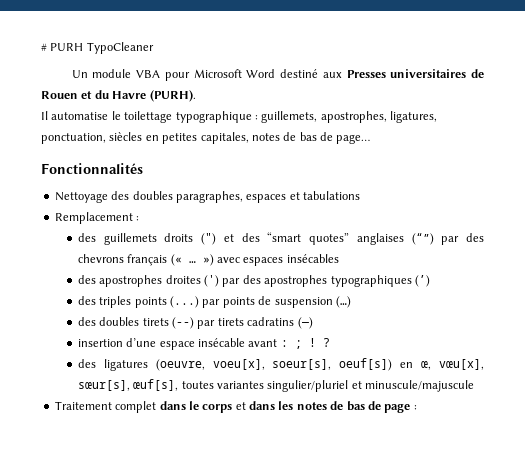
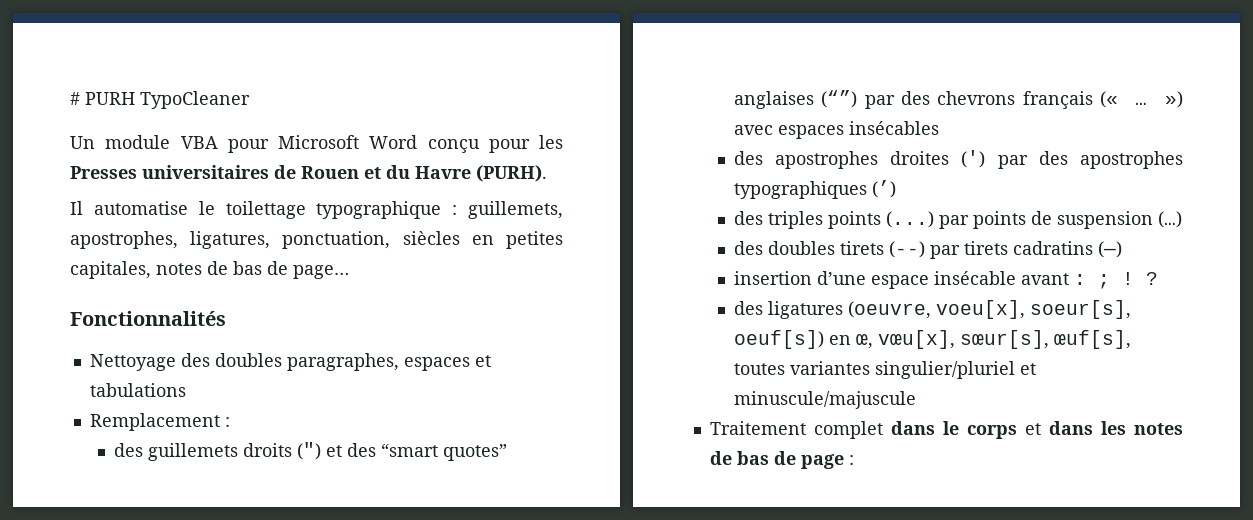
[280,69,342,78] destiné aux -> [427,135,563,153] conçu pour les

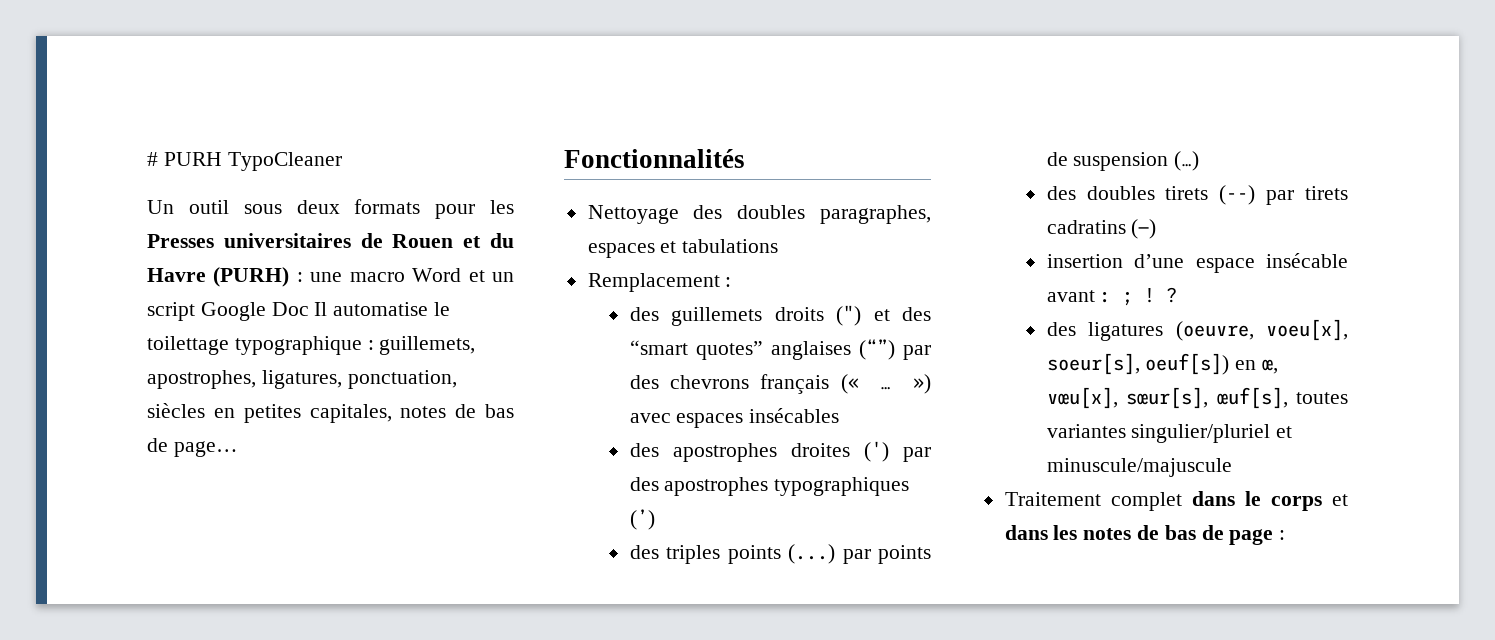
[105,135,480,153] module VBA pour Microsoft Word conçu -> [188,199,421,214] outil sous deux formats
[476,165,547,182] (PURH). // -> [213,267,515,287] [147,302,309,321] (PURH) : une macro Word et un script Google Doc

